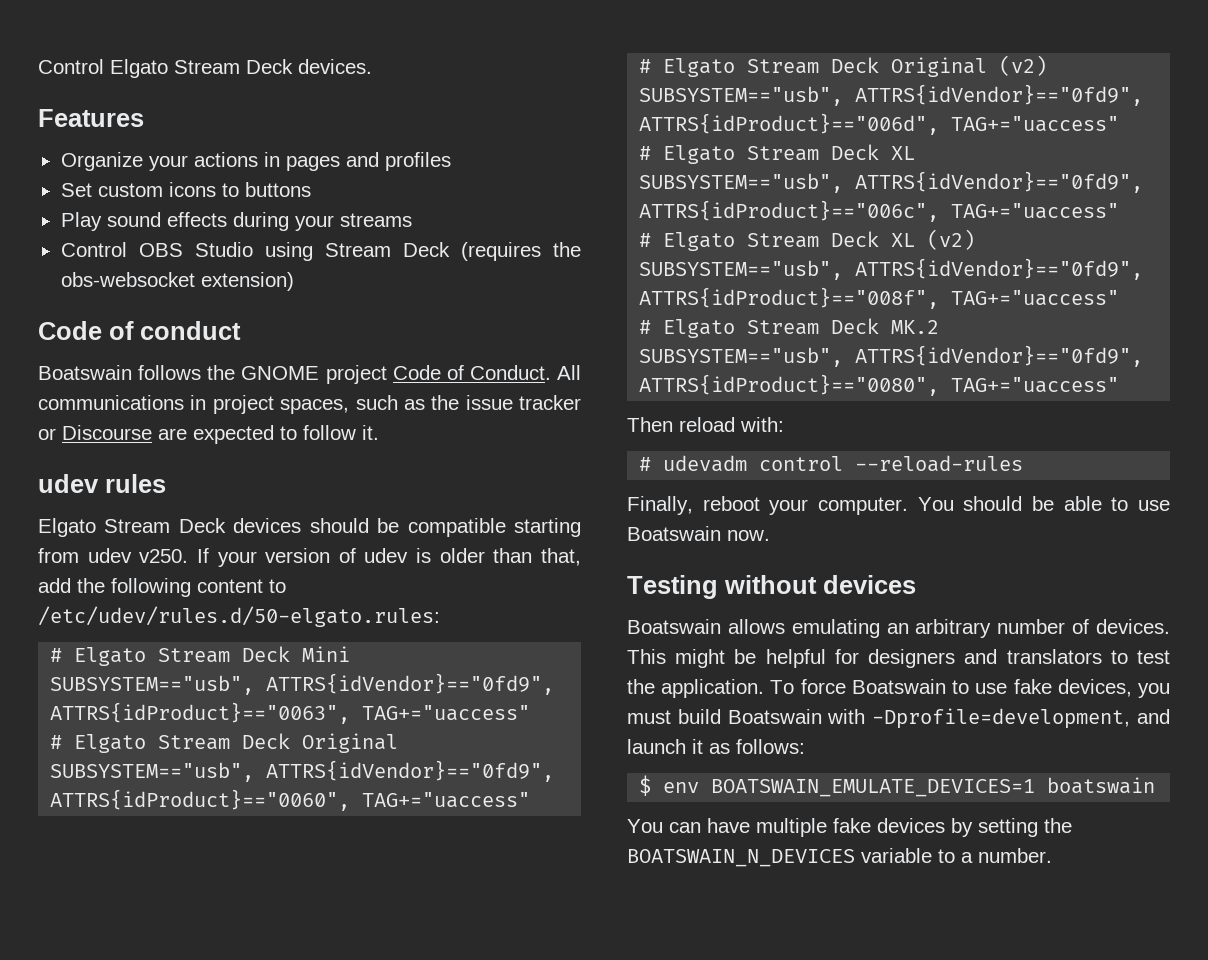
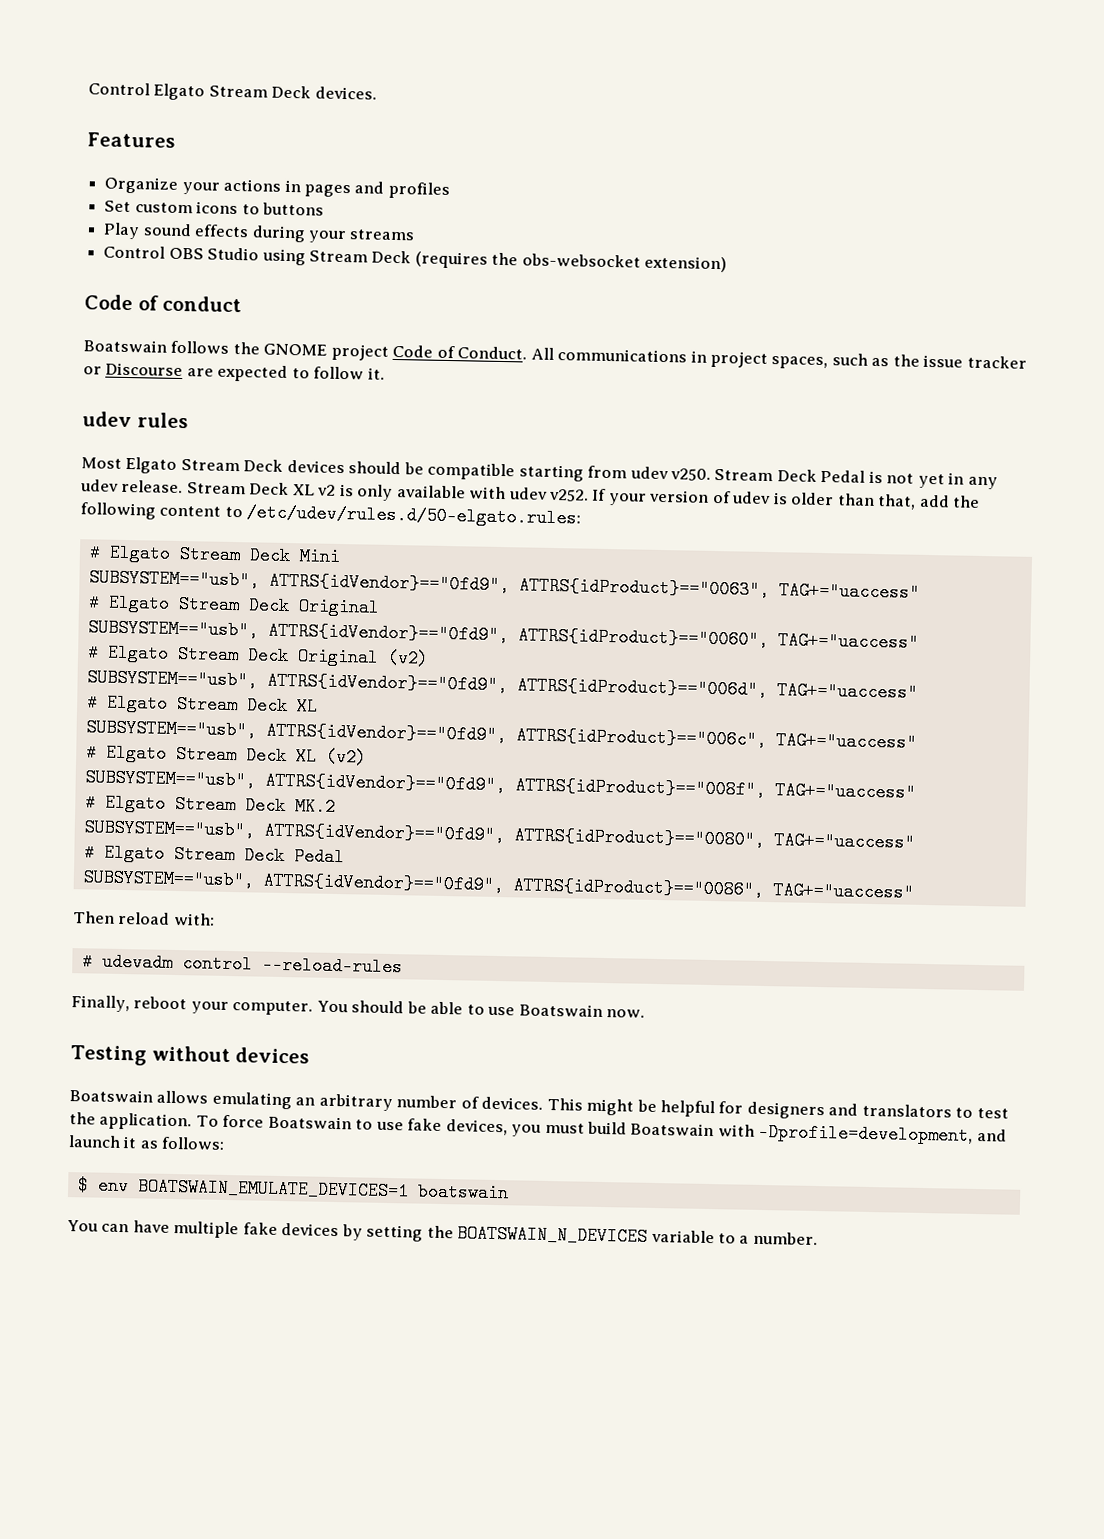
(166, 483) none -> [81,457,122,469] Most
(189, 556) none -> [714,468,998,490] [80,479,590,502] Stream Deck Pedal is not yet in any udev release. Stream Deck XL v2 is only available with udev v252.
(1120, 385) none -> [83,843,345,867] [82,868,914,902] // # Elgato Stream Deck Pedal // SUBSYSTEM=="usb", ATTRS{idVendor}=="0fd9", ATTRS{idProduct}=="0086", TAG+="uaccess"

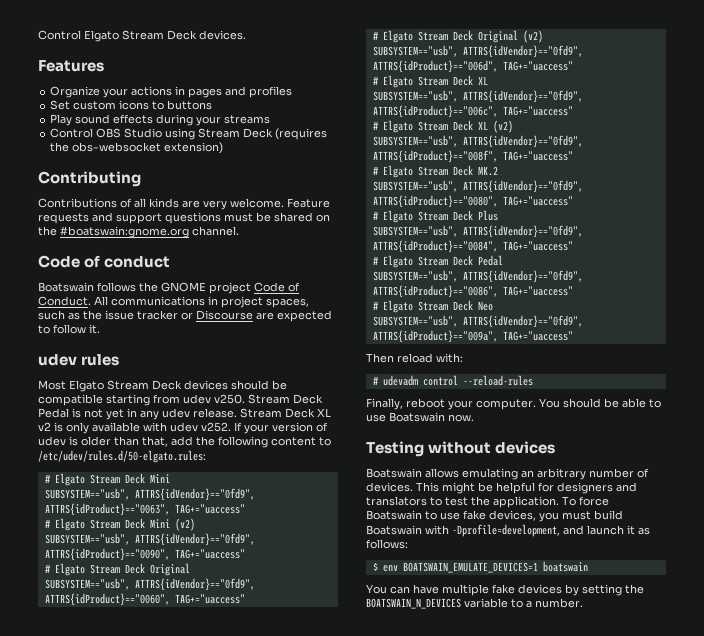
(728, 264) none -> [38,171,141,187] [38,198,330,210] [38,212,330,224] [38,226,239,238] // Contributing // Contributions of all kinds are very welcome. Feature requests and support questions must be shared on the #boatswain:gnome.org channel.
(920, 591) none -> [44,518,195,531] [44,533,255,546] [44,548,245,561] // # Elgato Stream Deck Mini (v2) // SUBSYSTEM=="usb", ATTRS{idVendor}=="0fd9", ATTRS{idProduct}=="0090", TAG+="uaccess"
(915, 841) none -> [372,210,498,223] [372,225,583,238] [372,240,573,253] // # Elgato Stream Deck Plus // SUBSYSTEM=="usb", ATTRS{idVendor}=="0fd9", ATTRS{idProduct}=="0084", TAG+="uaccess"
(914, 891) none -> [372,300,493,313] [372,315,583,328] [372,330,573,343] // # Elgato Stream Deck Neo // SUBSYSTEM=="usb", ATTRS{idVendor}=="0fd9", ATTRS{idProduct}=="009a", TAG+="uaccess"

